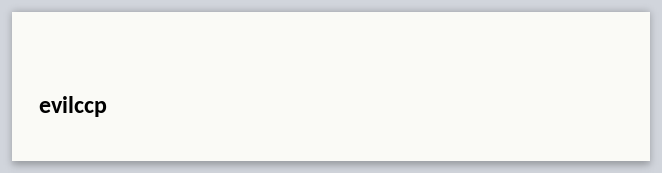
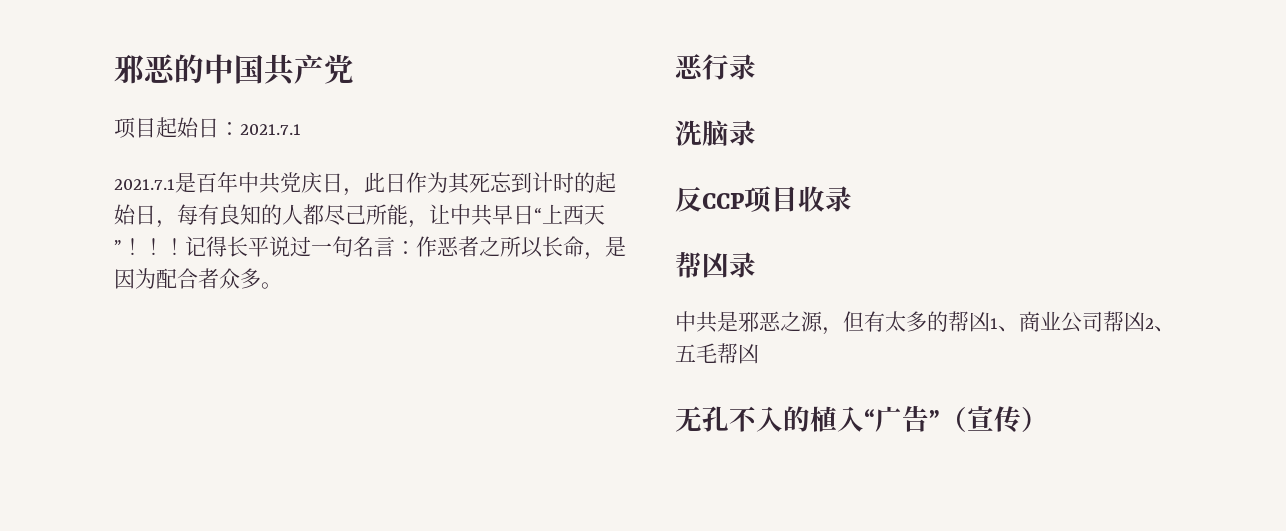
[39,96,107,117] evilccp -> [114,54,354,86] [114,117,301,139] [114,172,616,196] [114,204,605,228] [114,236,626,260] [114,268,282,289] [675,54,756,80] [675,120,756,146] [675,186,852,213] [675,252,756,278] [675,311,1175,335] [675,343,759,364] [675,405,1048,433] 邪恶的中国共产党 // 项目起始日：2021.7.1 // 2021.7.1是百年中共党庆日，此日作为其死忘到计时的起始日，每有良知的人都尽己所能，让中共早日“上西天”！！！记得长平说过一句名言：作恶者之所以长命，是因为配合者众多。 // 恶行录 // 洗脑录 // 反CCP项目收录 // 帮凶录 // 中共是邪恶之源，但有太多的帮凶1、商业公司帮凶2、五毛帮凶 // 无孔不入的植入“广告”（宣传）

